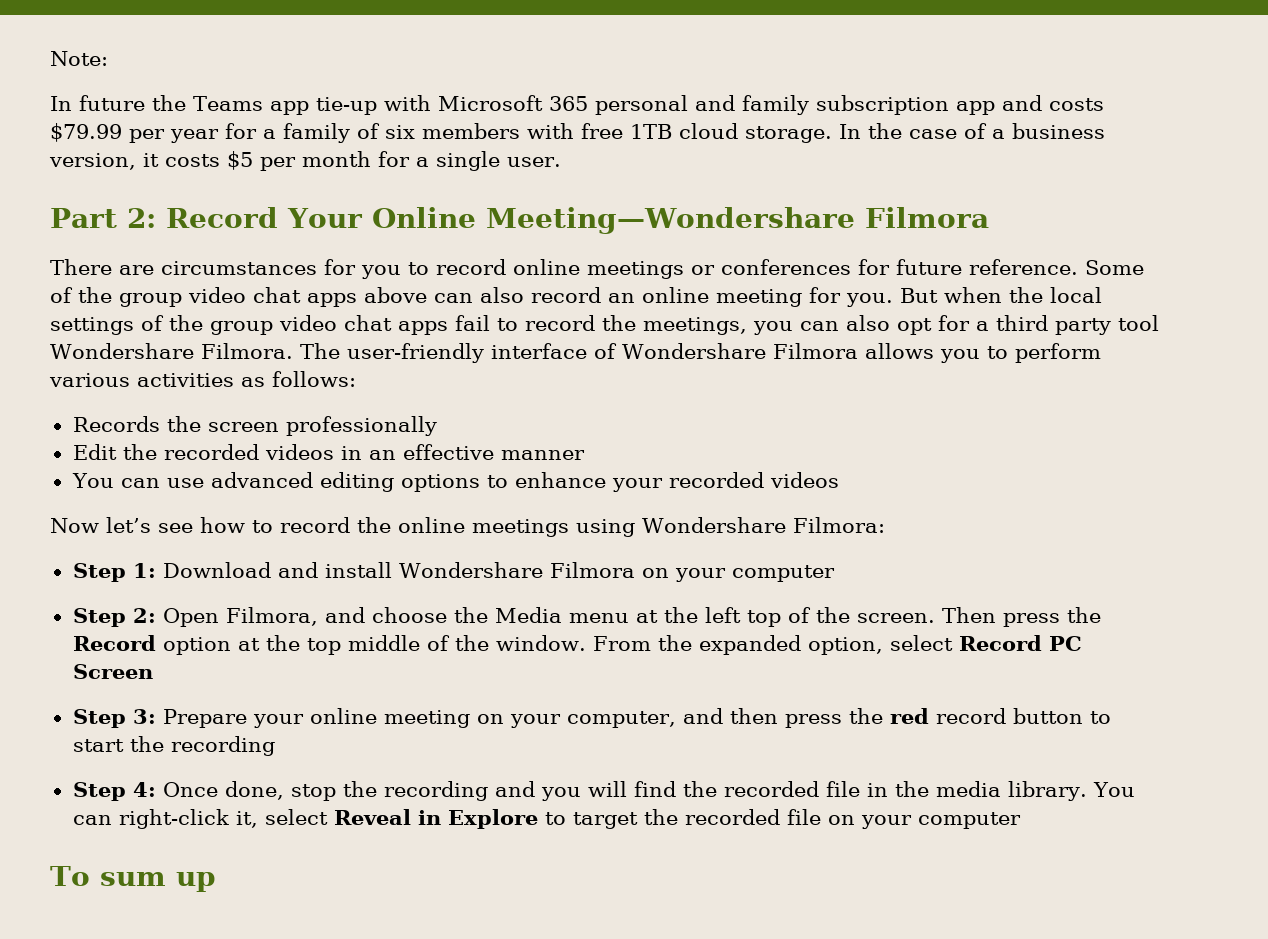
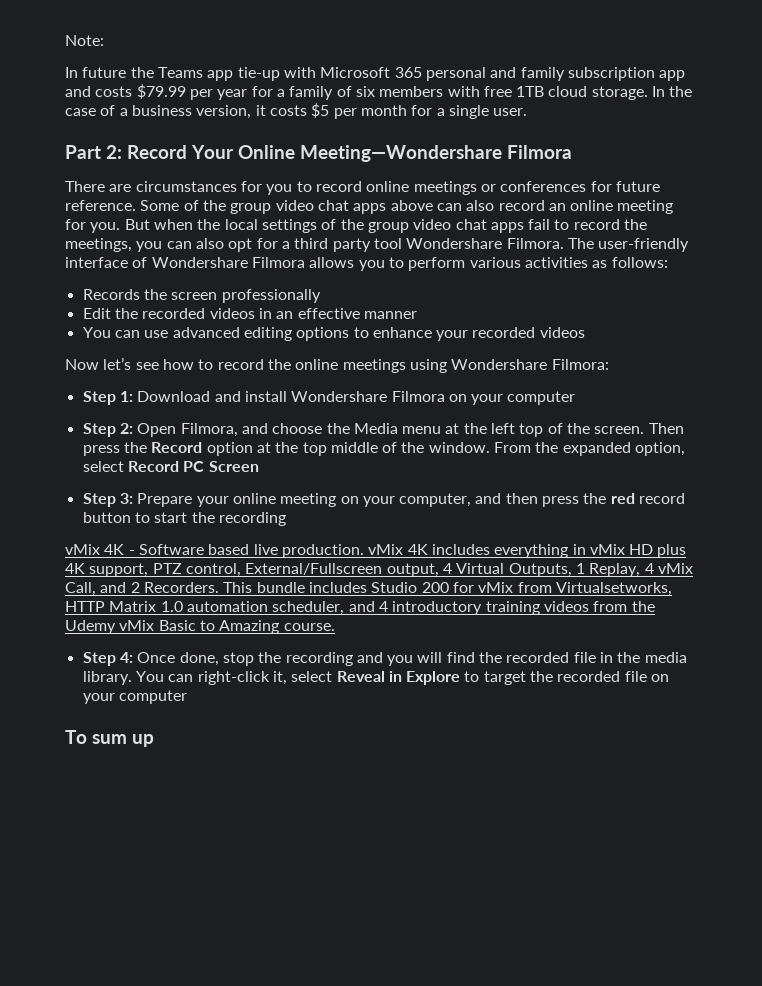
(275, 746) none -> [65,544,687,558] [65,563,693,577] [65,582,672,596] [65,601,655,615] [65,620,335,634] // vMix 4K - Software based live production. vMix 4K includes everything in vMix HD plus 4K support, PTZ control, External/Fullscreen output, 4 Virtual Outputs, 1 Replay, 4 vMix Call, and 2 Recorders. This bundle includes Studio 200 for vMix from Virtualsetworks, HTTP Matrix 1.0 automation scheduler, and 4 introductory training videos from the Udemy vMix Basic to Amazing course.

